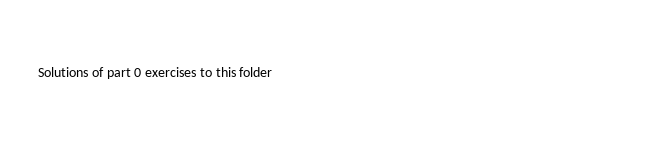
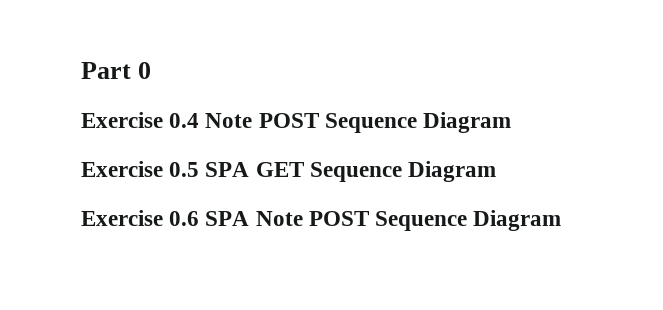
[38,67,273,79] Solutions of part 0 exercises to this folder -> [81,62,152,79] [81,112,512,133] [81,161,497,182] [81,210,562,231] Part 0 // Exercise 0.4 Note POST Sequence Diagram // Exercise 0.5 SPA GET Sequence Diagram // Exercise 0.6 SPA Note POST Sequence Diagram

